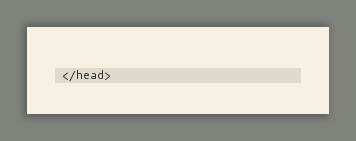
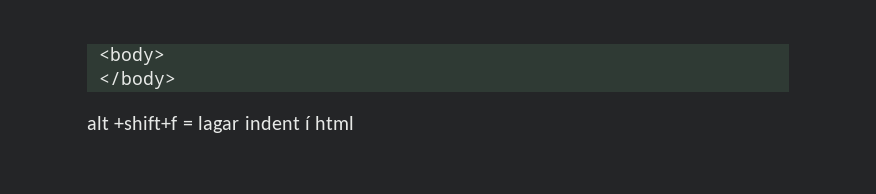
[62,70,112,82] </head> -> [99,47,165,65] [99,71,176,89] [87,116,355,133] <body> // </body> // alt +shift+f = lagar indent í html

